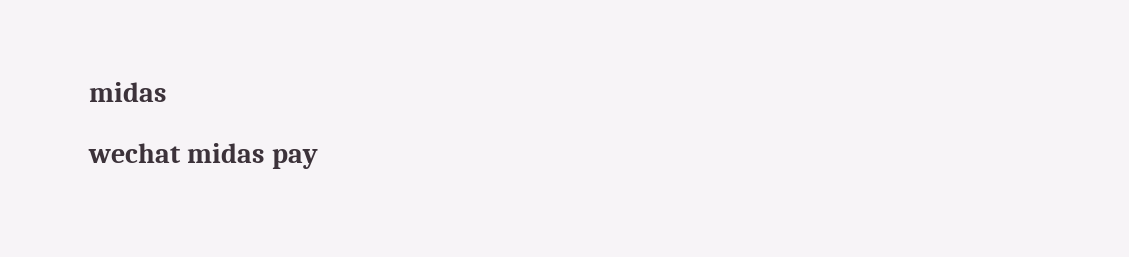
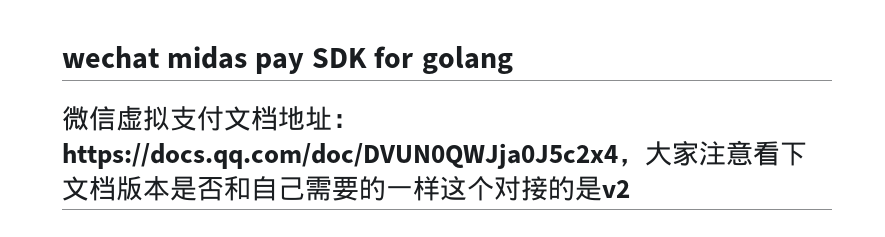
[89,82,166,102] midas // -> (62, 57) none
(318, 159) none -> [312,46,513,74] [62,105,359,131] [62,140,807,169] [62,176,630,201] SDK for golang // 微信虚拟支付文档地址：https://docs.qq.com/doc/DVUN0QWJja0J5c2x4，大家注意看下文档版本是否和自己需要的一样这个对接的是v2

